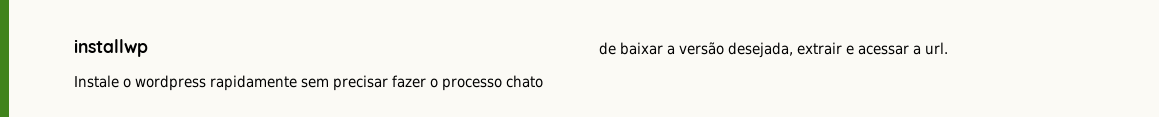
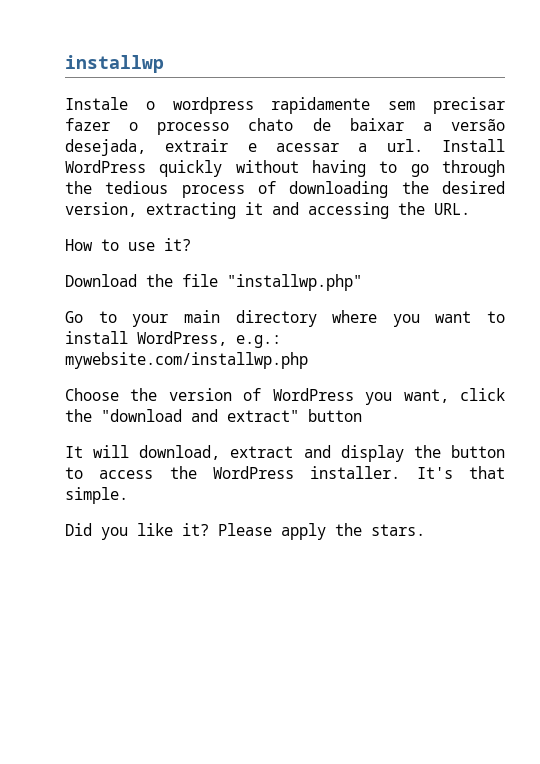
(948, 48) none -> [441,139,505,152] [65,160,505,177] [65,181,505,198] [65,202,470,219] [65,238,191,251] [65,274,362,291] [65,310,505,327] [65,331,281,348] [65,352,308,369] [65,388,505,405] [65,409,362,422] [65,445,506,462] [65,466,505,479] [65,487,128,504] [65,523,425,540] Install WordPress quickly without having to go through the tedious process of downloading the desired version, extracting it and accessing the URL. // How to use it? // Download the file "installwp.php" // Go to your main directory where you want to install WordPress, e.g.: mywebsite.com/installwp.php // Choose the version of WordPress you want, click the "download and extract" button // It will download, extract and display the button to access the WordPress installer. It's that simple. // Did you like it? Please apply the stars.

